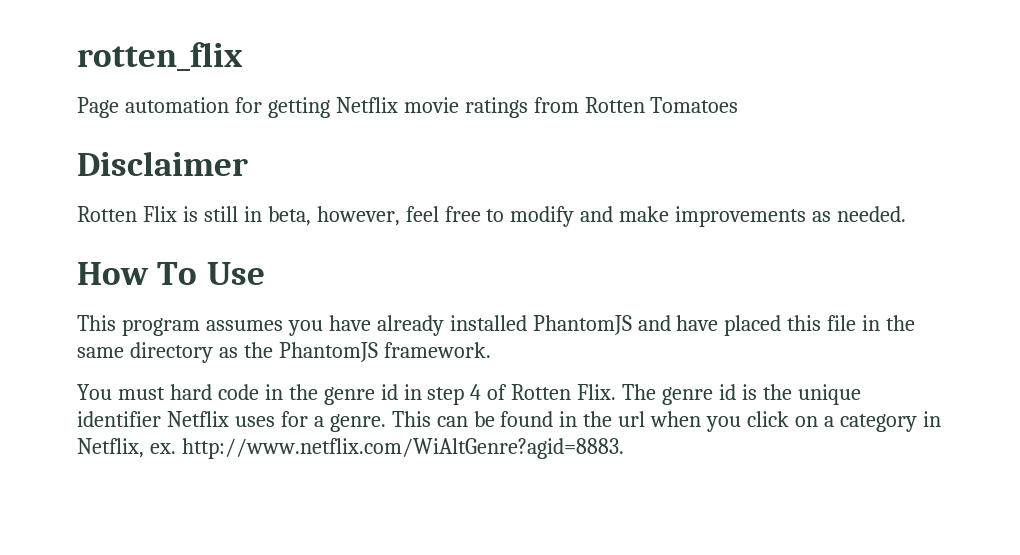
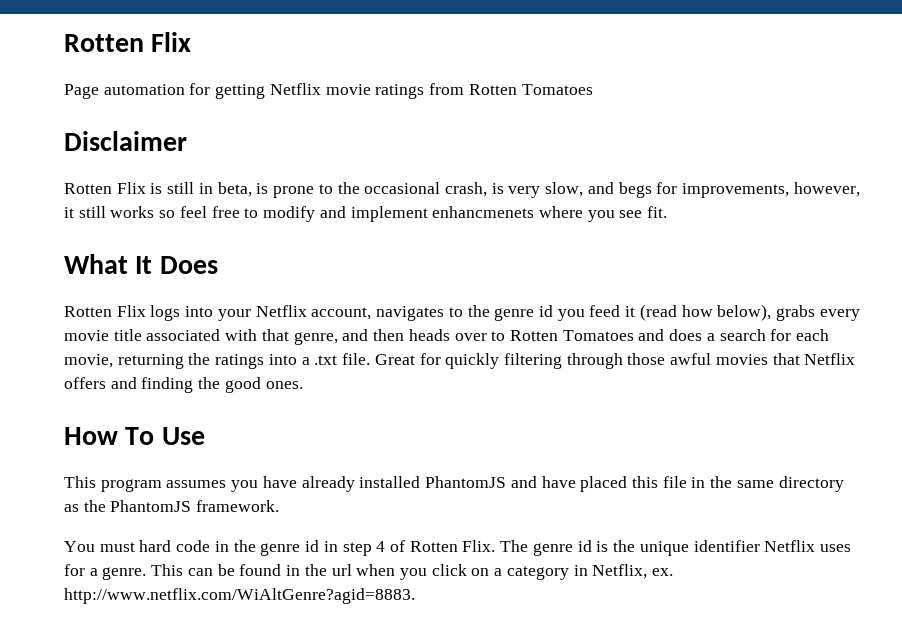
[77,42,243,71] rotten_flix -> [64,32,192,52] Rotten Flix
[316,206,400,226] however, -> [256,182,860,198] [64,206,176,218] is prone to the occasional crash, is very slow, and begs for improvements, however, it still works so
[619,206,907,227] make improvements as needed. -> [350,206,668,222] [64,254,218,274] [64,304,860,321] [64,329,830,345] [64,353,856,369] [64,377,303,393] implement enhancmenets where you see fit. // What It Does // Rotten Flix logs into your Netflix account, navigates to the genre id you feed it (read how below), grabs every movie title associated with that genre, and then heads over to Rotten Tomatoes and does a search for each movie, returning the ratings into a .txt file. Great for quickly filtering through those awful movies that Netflix offers and finding the good ones.

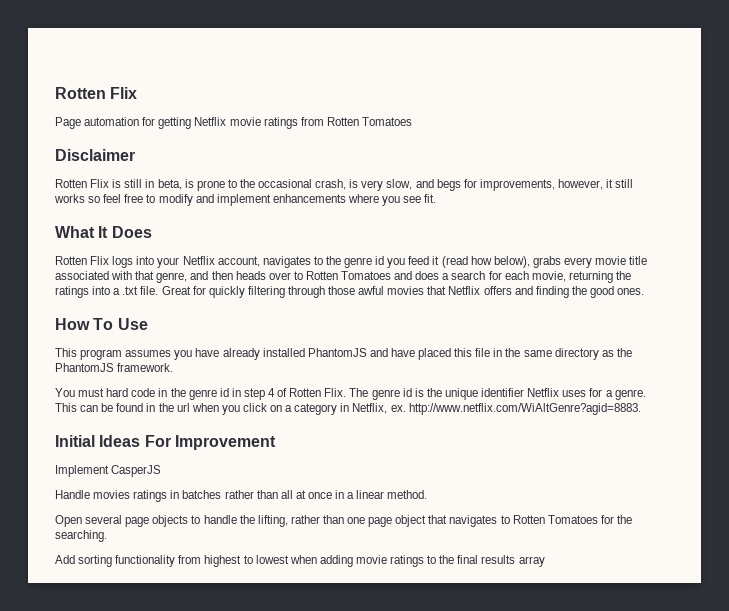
[432,206,535,218] enhancmenets -> [272,194,346,203] enhancements
(415, 596) none -> [55,435,276,450] [55,465,162,477] [55,490,428,502] [55,515,632,527] [55,530,107,542] [55,555,545,567] // Initial Ideas For Improvement // Implement CasperJS // Handle movies ratings in batches rather than all at once in a linear method. // Open several page objects to handle the lifting, rather than one page object that navigates to Rotten Tomatoes for the searching. // Add sorting functionality from highest to lowest when adding movie ratings to the final results array

